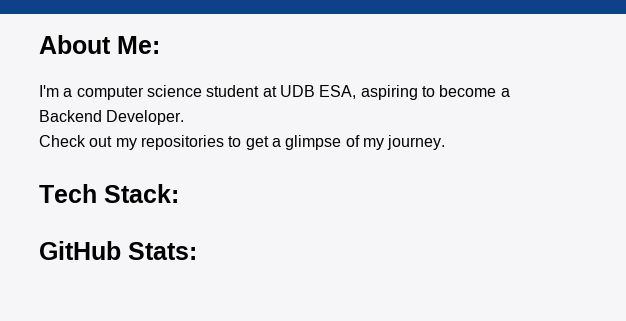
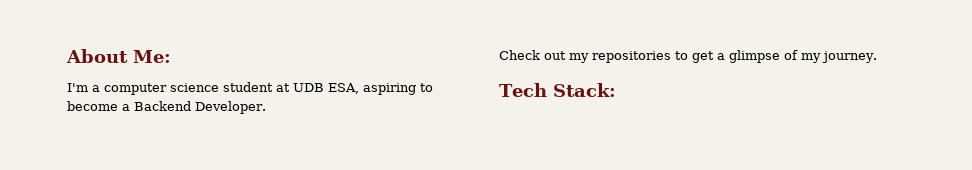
[39,241,197,260] // GitHub Stats: -> (616, 90) none

